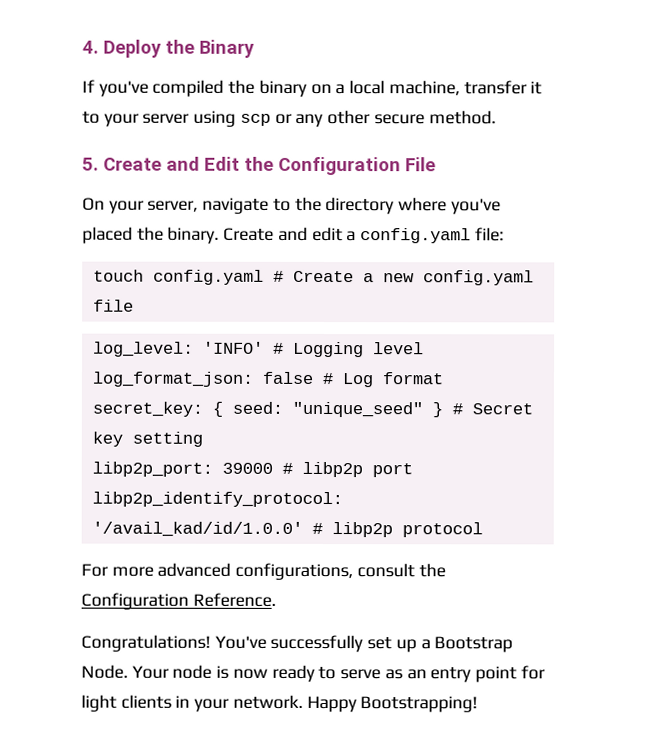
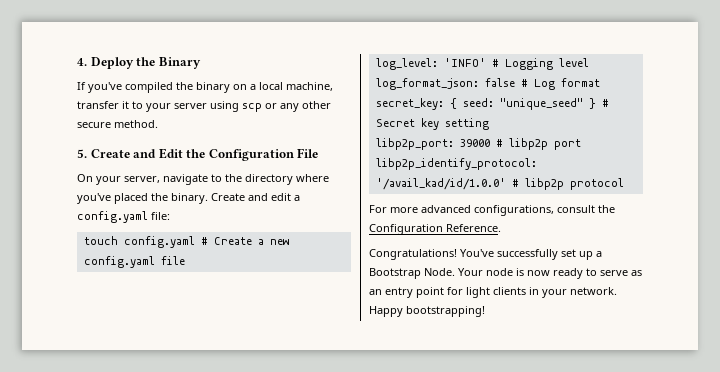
[360,696,479,713] Bootstrapping! -> [406,306,485,317] bootstrapping!

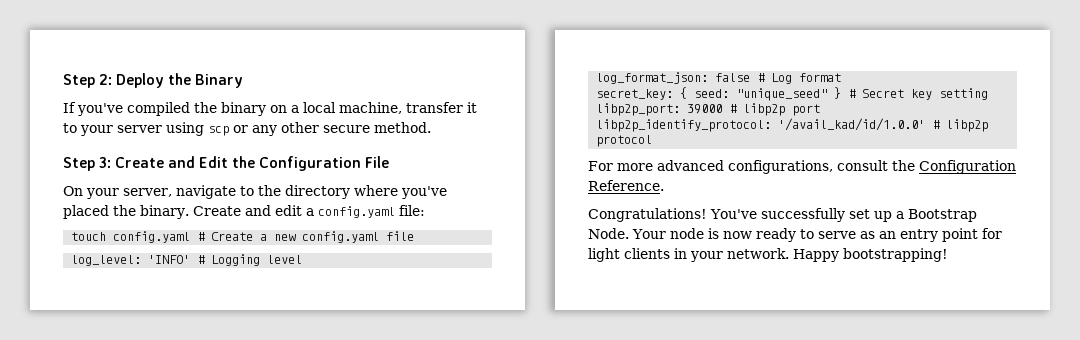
[77,58,87,66] 4. -> [63,74,113,88] Step 2:
[77,149,87,158] 5. -> [63,157,112,171] Step 3:

